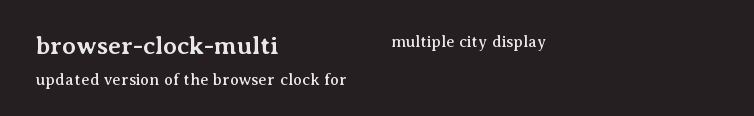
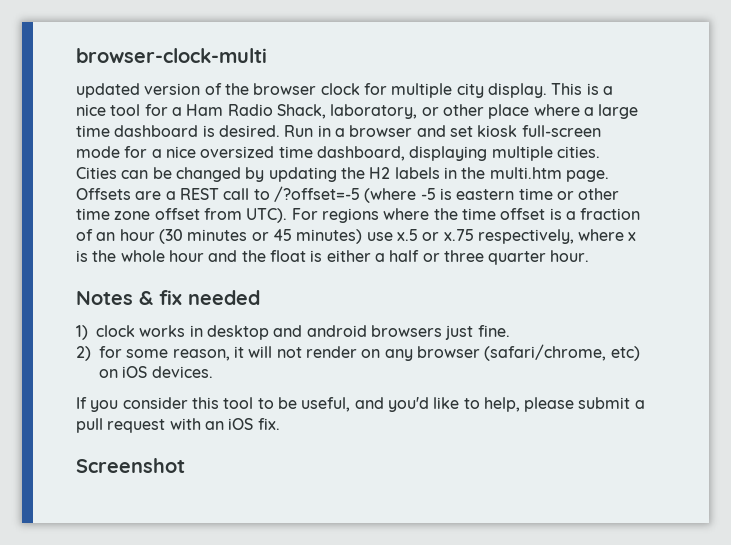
[491,35,546,51] display -> [487,83,613,98] [76,104,639,119] [76,125,601,137] [76,146,600,161] [76,167,609,182] [76,186,620,203] [76,208,641,223] [76,229,637,244] [76,250,590,265] [76,290,260,305] [76,325,510,340] [76,344,640,361] [99,366,213,378] [76,397,645,412] [76,418,280,433] [76,458,185,473] display. This is a nice tool for a Ham Radio Shack, laboratory, or other place where a large time dashboard is desired. Run in a browser and set kiosk full-screen mode for a nice oversized time dashboard, displaying multiple cities. Cities can be changed by updating the H2 labels in the multi.htm page. Offsets are a REST call to /?offset=-5 (where -5 is eastern time or other time zone offset from UTC). For regions where the time offset is a fraction of an hour (30 minutes or 45 minutes) use x.5 or x.75 respectively, where x is the whole hour and the float is either a half or three quarter hour. // Notes & fix needed // 1) clock works in desktop and android browsers just fine. // 2) for some reason, it will not render on any browser (safari/chrome, etc) on iOS devices. // If you consider this tool to be useful, and you'd like to help, please submit a pull request with an iOS fix. // Screenshot

